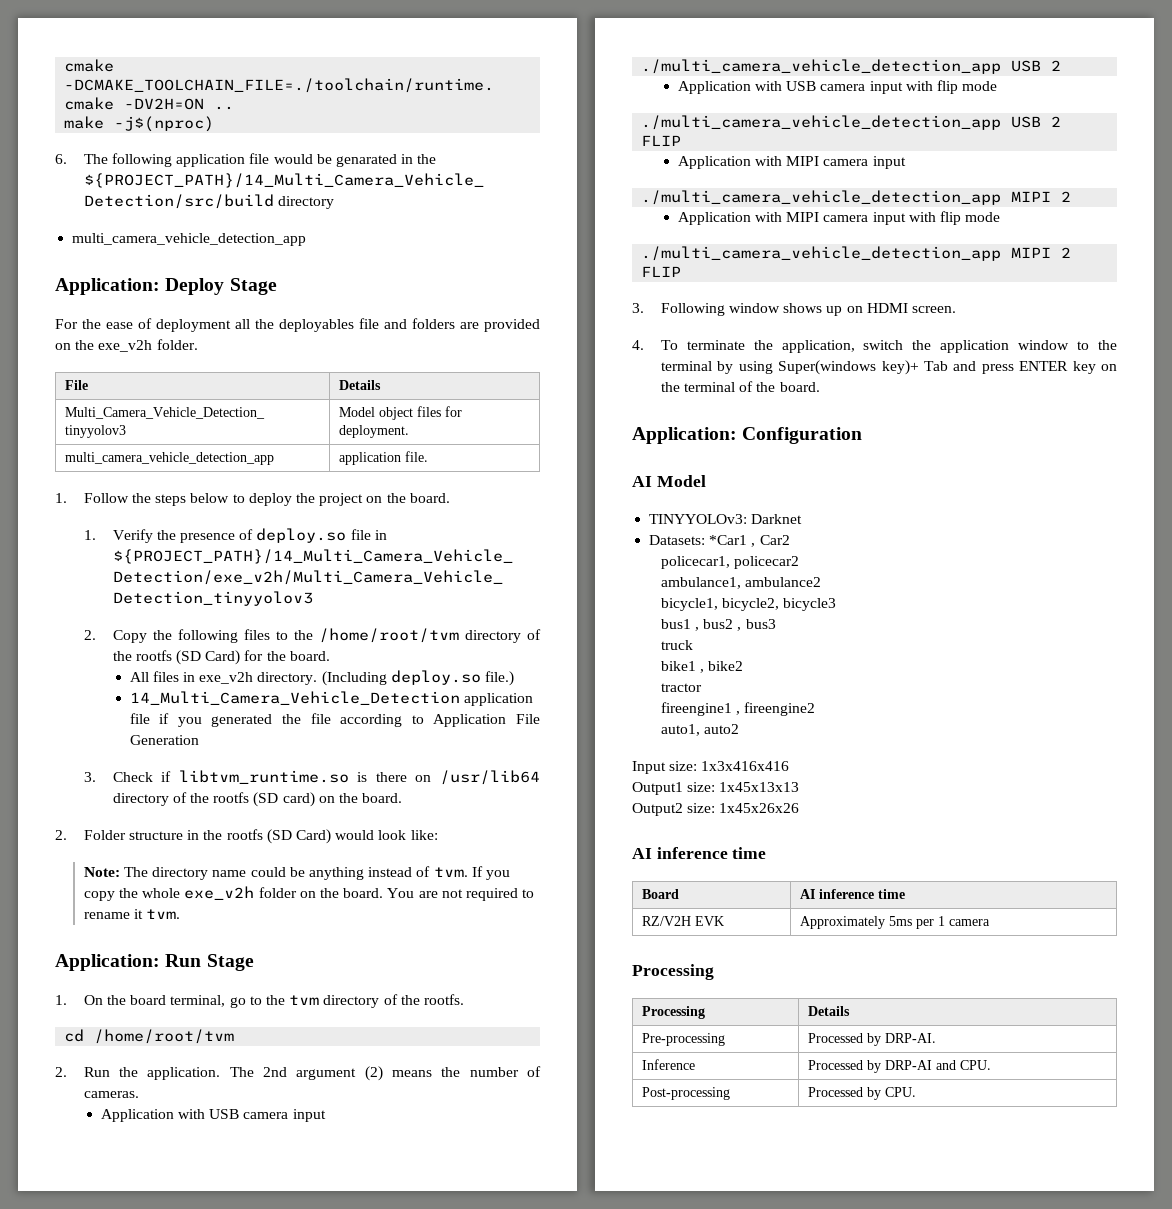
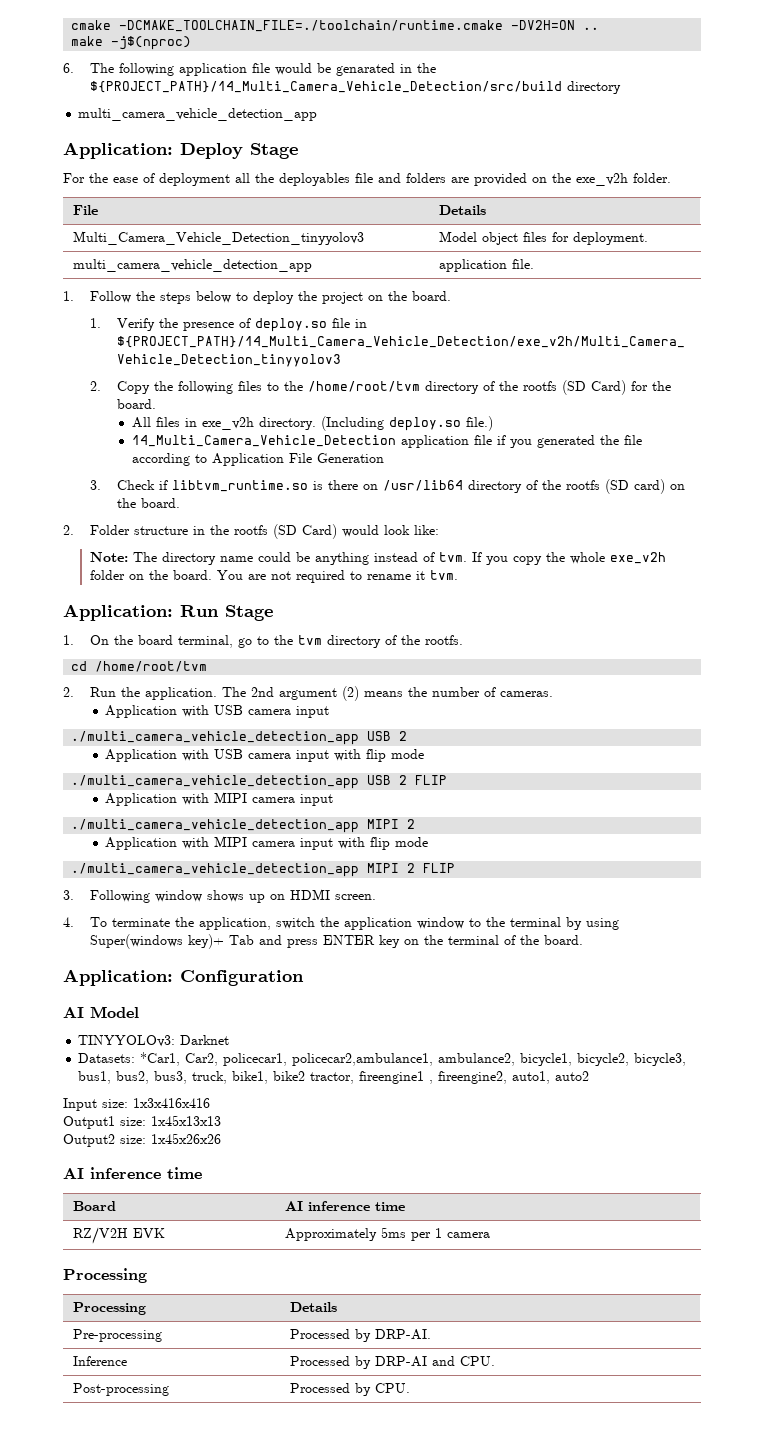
[709,535,790,547] [660,556,800,569] [660,577,822,589] [660,598,837,611] [660,619,776,631] [660,640,693,650] [660,661,705,673] *Car1 , Car2 // policecar1, policecar2 // ambulance1, ambulance2 // bicycle1, bicycle2, bicycle3 // bus1 , bus2 , bus3 // truck // bike1 , -> [140,1052,687,1066] [78,1071,269,1084] *Car1, Car2, policecar1, policecar2,ambulance1, ambulance2, bicycle1, bicycle2, bicycle3, bus1, bus2, bus3, truck, bike1,
[660,683,702,692] // tractor // -> [310,1072,355,1084] tractor,
[744,702,816,716] fireengine2 // -> [438,1071,508,1084] fireengine2,

